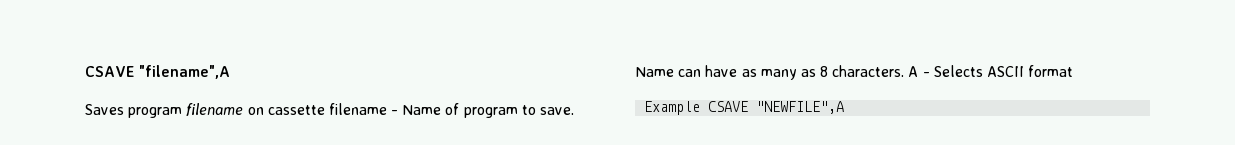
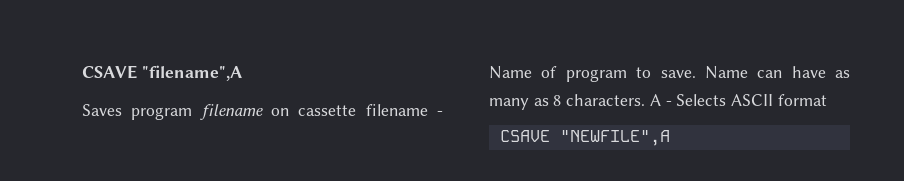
[644,101,701,115] Example -> (827, 100) none

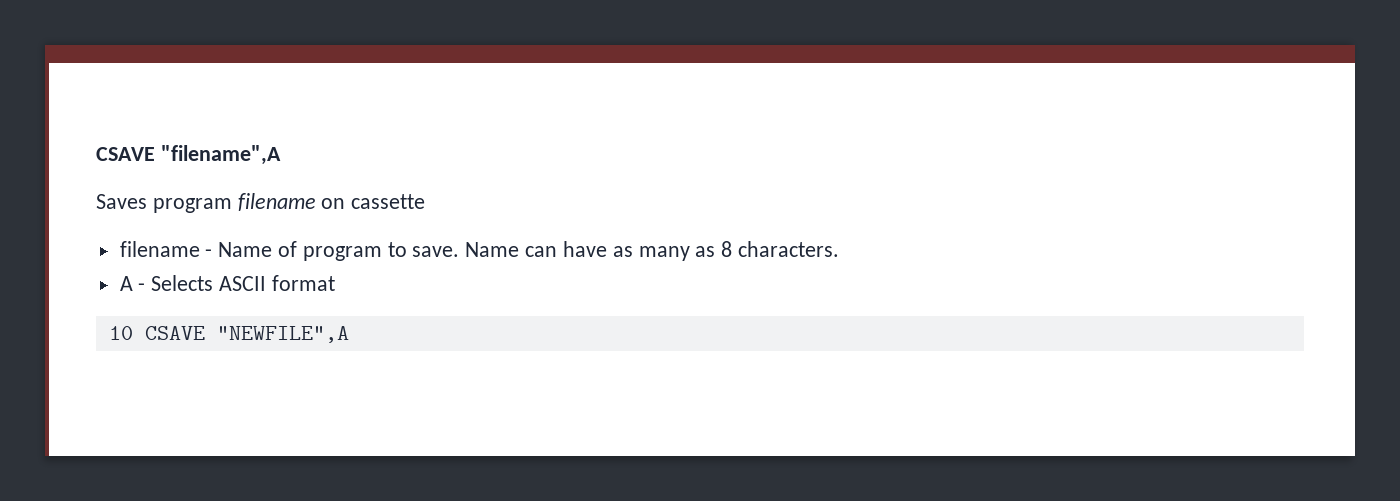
(357, 110) none -> (426, 201) //
(646, 100) none -> (839, 249) //
(827, 100) none -> [108,326,133,340] 10

